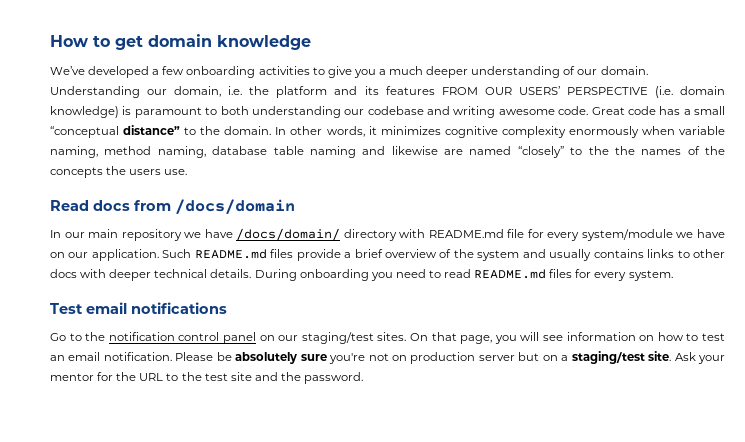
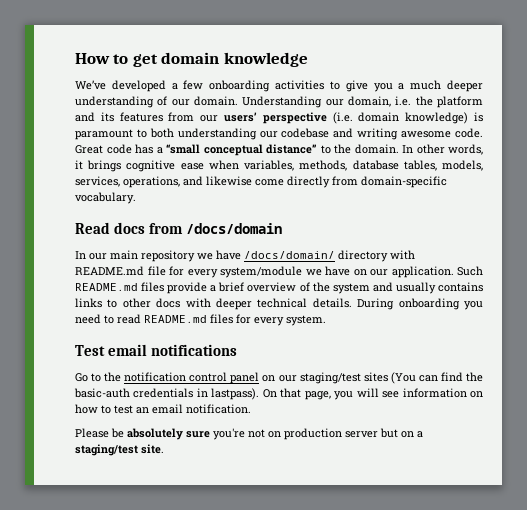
[441,86,648,95] FROM OUR USERS’ PERSPECTIVE -> [168,112,327,124] from our users’ perspective
[694,106,725,115] [50,126,119,138] small “conceptual -> [166,144,263,156] “small conceptual
[380,126,725,138] [50,146,725,158] [50,166,188,178] minimizes cognitive complexity enormously when variable naming, method naming, database table naming and likewise are named “closely” to the the names of the concepts the users use. -> [87,160,484,172] [75,176,447,188] [75,192,136,204] brings cognitive ease when variables, methods, database tables, models, services, operations, and likewise come directly from domain-specific vocabulary.
[377,332,407,341] sites. -> [363,372,484,384] [74,388,260,400] sites (You can find the basic-auth credentials in lastpass).
(172, 356) none -> (251, 409) //
[674,352,726,364] [50,372,364,384] Ask your mentor for the URL to the test site and the password. -> (164, 449) none

